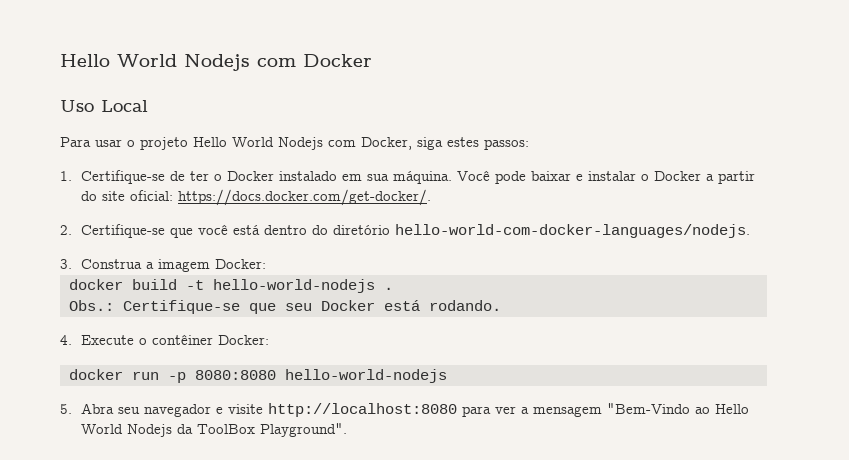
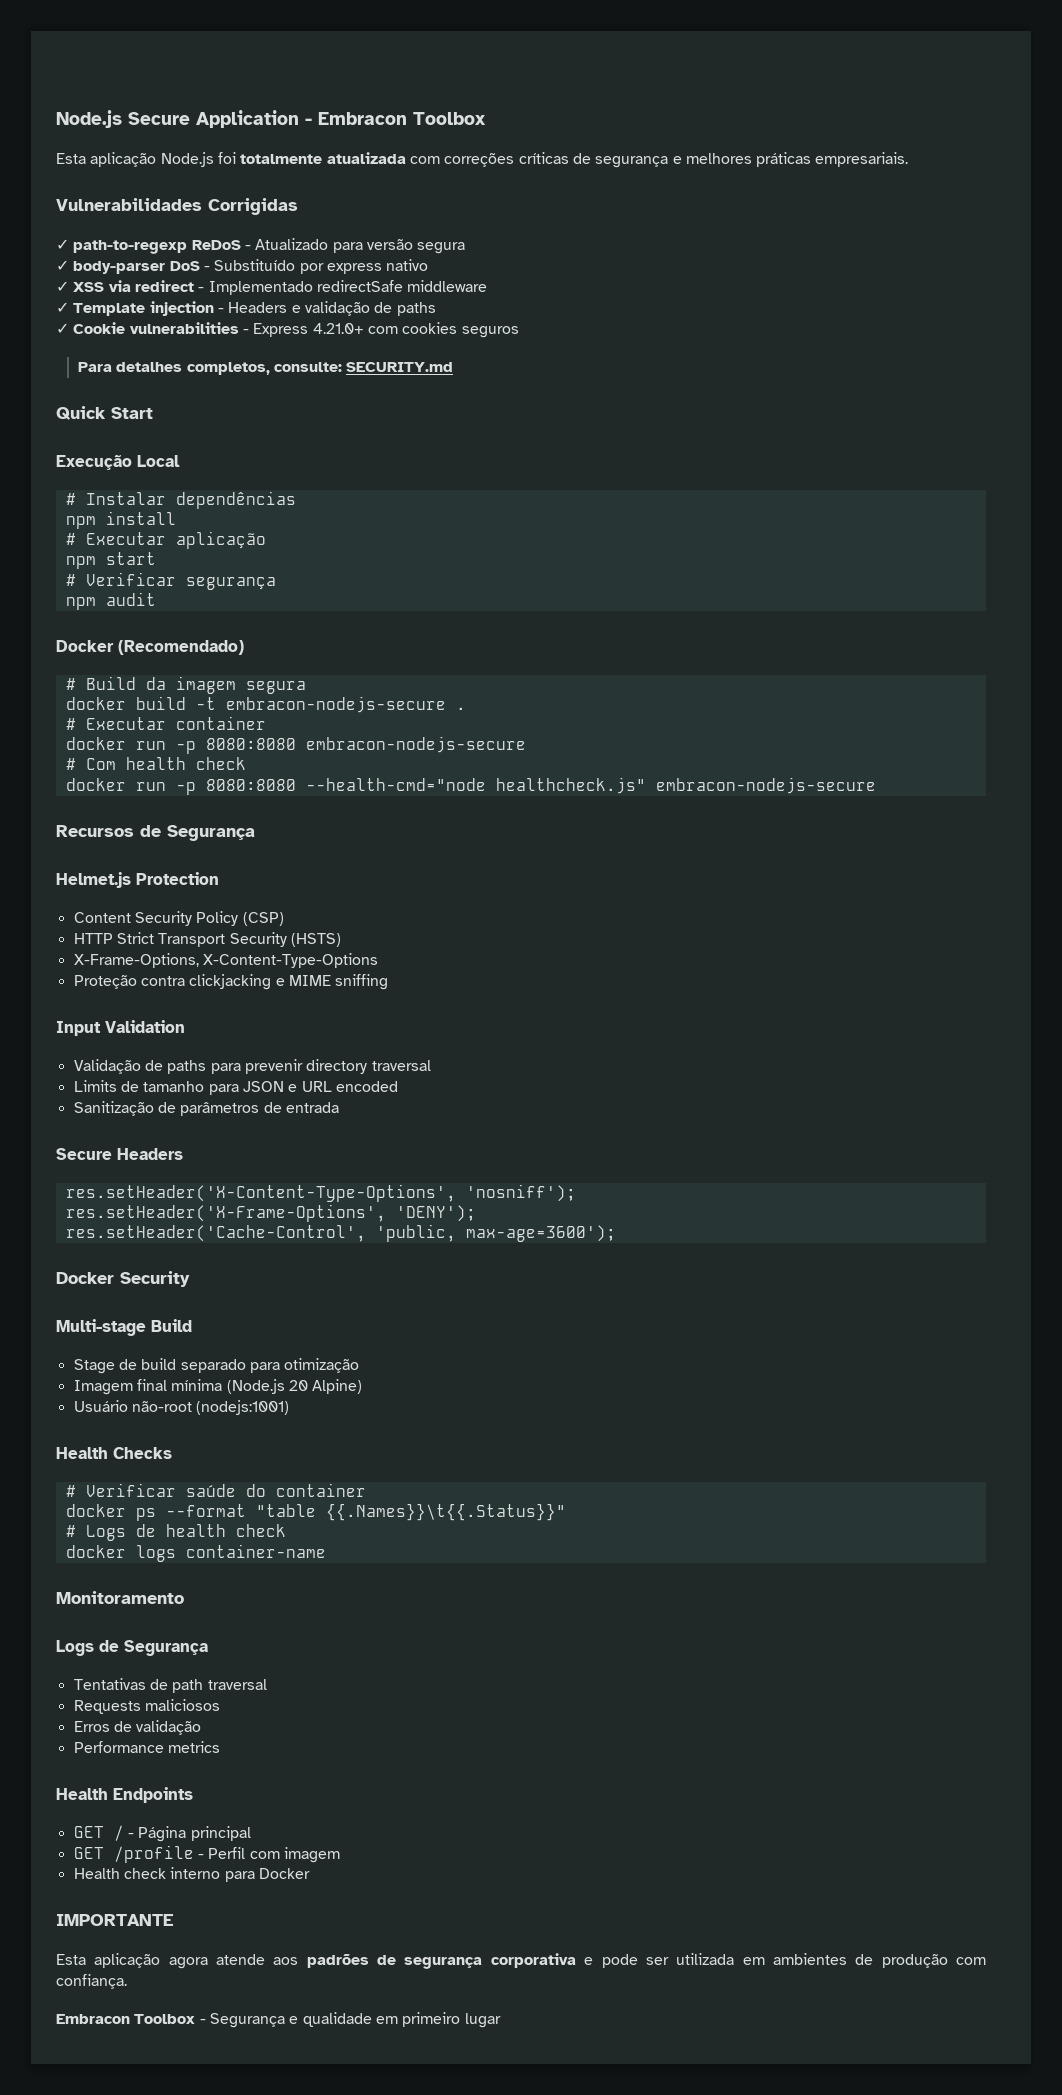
[60,54,372,71] [60,100,148,112] [60,137,529,150] [60,170,756,184] [81,189,432,206] [60,224,751,238] [60,259,267,272] Hello World Nodejs com Docker // Uso Local // Para usar o projeto Hello World Nodejs com Docker, siga estes passos: // 1. Certifique-se de ter o Docker instalado em sua máquina. Você pode baixar e instalar o Docker a partir do site oficial: https://docs.docker.com/get-docker/. // 2. Certifique-se que você está dentro do diretório hello-world-com-docker-languages/nodejs. // 3. Construa a imagem Docker: -> [56,110,486,128] [56,152,909,168] [56,198,298,215] [56,238,466,254] [56,259,429,274] [56,280,488,295] [56,301,436,316] [56,322,519,338] [77,362,454,375] [56,406,153,420] [56,454,180,470] [65,491,296,509] [65,511,176,529] [65,531,266,549] [65,552,156,569] [65,572,276,590] [65,592,156,610] [56,640,244,655] [65,676,306,694] Node.js Secure Application - Embracon Toolbox // Esta aplicação Node.js foi totalmente atualizada com correções críticas de segurança e melhores práticas empresariais. // Vulnerabilidades Corrigidas // ✓ path-to-regexp ReDoS - Atualizado para versão segura // ✓ body-parser DoS - Substituído por express nativo // ✓ XSS via redirect - Implementado redirectSafe middleware // ✓ Template injection - Headers e validação de paths // ✓ Cookie vulnerabilities - Express 4.21.0+ com cookies seguros // Para detalhes completos, consulte: SECURITY.md // Quick Start // Execução Local // # Instalar dependências // npm install // # Executar aplicação // npm start // # Verificar segurança // npm audit // Docker (Recomendado) // # Build da imagem segura
[213,279,375,293] hello-world-nodejs -> [225,696,446,713] embracon-nodejs-secure
[69,300,501,314] [60,334,270,345] [69,369,447,383] [60,403,750,417] [81,423,348,437] Obs.: Certifique-se que seu Docker está rodando. // 4. Execute o contêiner Docker: // docker run -p 8080:8080 hello-world-nodejs // 5. Abra seu navegador e visite http://localhost:8080 para ver a mensagem "Bem-Vindo ao Hello World Nodejs da ToolBox Playground". -> [65,716,266,730] [65,736,526,754] [65,757,246,770] [65,777,876,795] [56,825,255,841] [56,872,219,888] [73,911,284,926] [73,932,341,947] [73,953,378,968] [73,974,389,990] [56,1020,185,1036] [73,1059,431,1074] [73,1080,398,1095] [73,1101,339,1116] [56,1148,183,1160] [65,1184,576,1202] [65,1204,476,1222] [65,1224,616,1242] [56,1271,190,1287] [56,1319,192,1336] [73,1358,360,1374] [73,1379,363,1395] [73,1400,290,1415] [56,1447,172,1459] [65,1483,366,1497] [65,1503,566,1521] [65,1524,286,1541] [65,1544,326,1562] [56,1591,184,1604] [56,1640,208,1656] [73,1678,267,1693] [73,1699,220,1714] [73,1720,202,1735] [73,1741,220,1753] [56,1787,193,1803] [73,1825,251,1842] [73,1845,340,1863] [73,1867,310,1882] [56,1914,174,1926] [56,1953,987,1969] [56,1974,127,1989] [56,2012,501,2028] # Executar container // docker run -p 8080:8080 embracon-nodejs-secure // # Com health check // docker run -p 8080:8080 --health-cmd="node healthcheck.js" embracon-nodejs-secure // Recursos de Segurança // Helmet.js Protection // Content Security Policy (CSP) // HTTP Strict Transport Security (HSTS) // X-Frame-Options, X-Content-Type-Options // Proteção contra clickjacking e MIME sniffing // Input Validation // Validação de paths para prevenir directory traversal // Limits de tamanho para JSON e URL encoded // Sanitização de parâmetros de entrada // Secure Headers // res.setHeader('X-Content-Type-Options', 'nosniff'); // res.setHeader('X-Frame-Options', 'DENY'); // res.setHeader('Cache-Control', 'public, max-age=3600'); // Docker Security // Multi-stage Build // Stage de build separado para otimização // Imagem final mínima (Node.js 20 Alpine) // Usuário não-root (nodejs:1001) // Health Checks // # Verificar saúde do container // docker ps --format "table {{.Names}}\t{{.Status}}" // # Logs de health check // docker logs container-name // Monitoramento // Logs de Segurança // Tentativas de path traversal // Requests maliciosos // Erros de validação // Performance metrics // Health Endpoints // GET / - Página principal // GET /profile - Perfil com imagem // Health check interno para Docker // IMPORTANTE // Esta aplicação agora atende aos padrões de segurança corporativa e pode ser utilizada em ambientes de produção com confiança. // Embracon Toolbox - Segurança e qualidade em primeiro lugar

